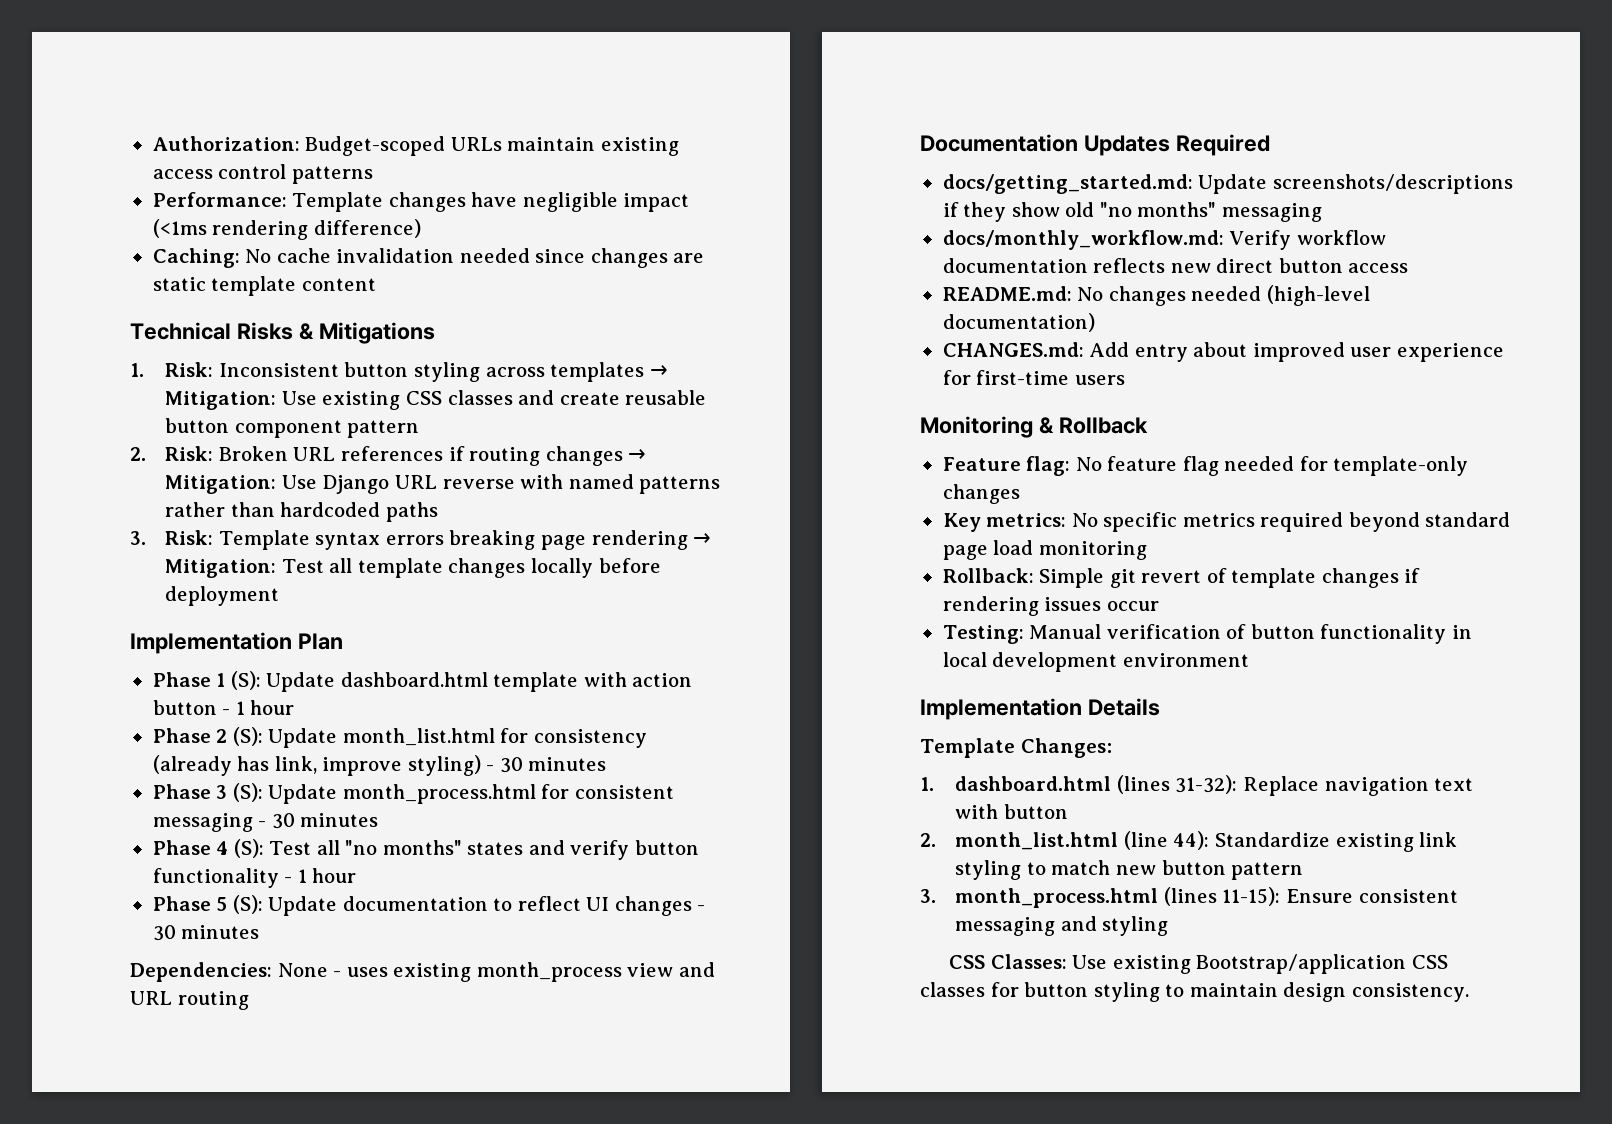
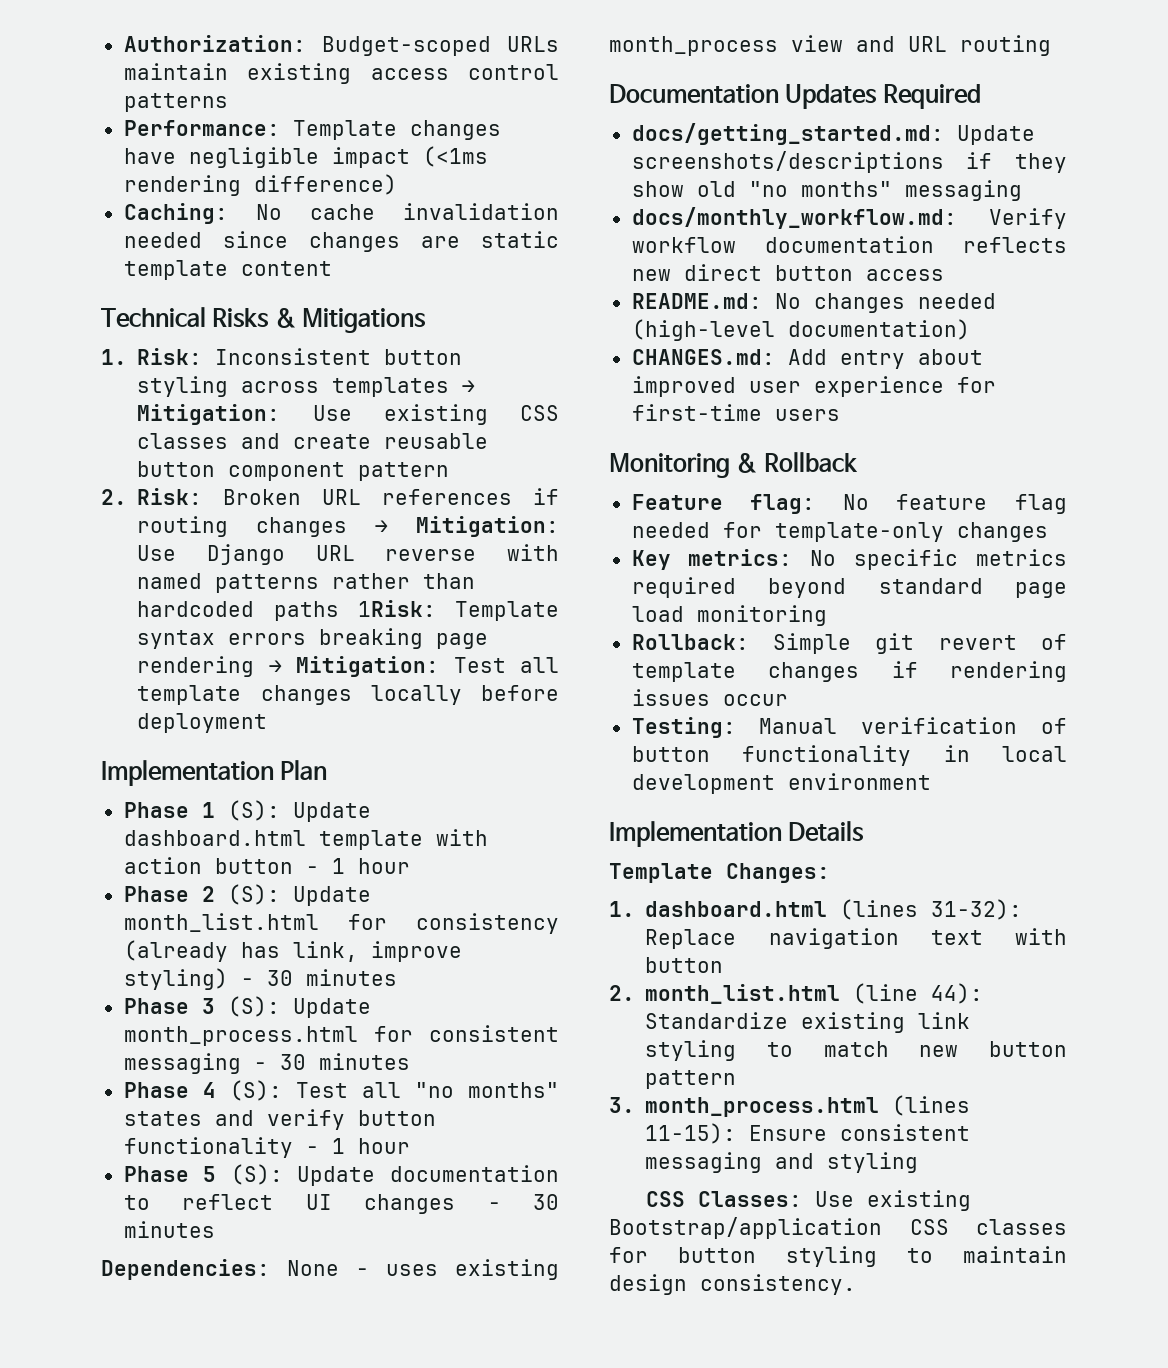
[130,530,214,545] // 3. Risk: -> [357,600,436,617] 1Risk:

